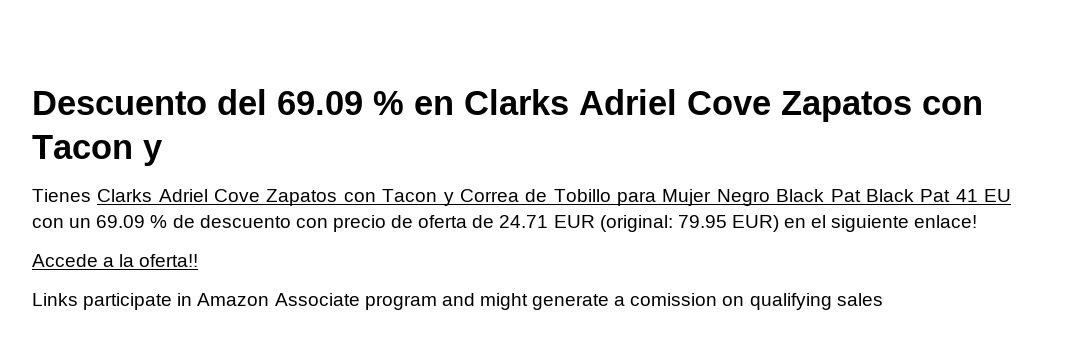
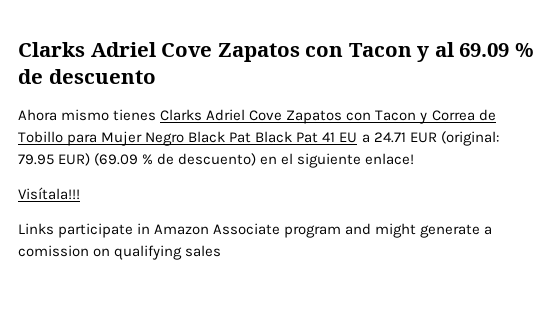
[32,89,983,122] [32,135,162,166] [32,189,91,202] Descuento del 69.09 % en Clarks Adriel Cove Zapatos con Tacon y // Tienes -> [18,42,534,62] [18,69,156,84] [18,109,157,121] Clarks Adriel Cove Zapatos con Tacon y al 69.09 % de descuento // Ahora mismo tienes
[32,215,495,232] con un 69.09 % de descuento con precio de oferta de -> [361,134,370,143] a
(779, 223) none -> [94,153,257,166] (69.09 % de descuento)
[32,254,199,267] Accede a la oferta!! -> [18,187,80,200] Visítala!!!

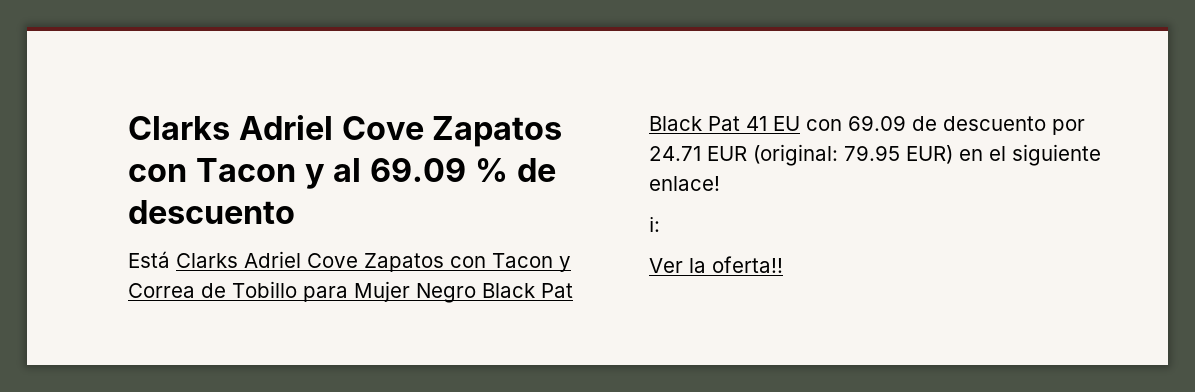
[18,109,157,121] Ahora mismo tienes -> [128,251,170,268] Está
[361,134,370,143] a -> [806,115,1085,135] con 69.09 de descuento por
[94,153,257,166] (69.09 % de descuento) -> (953, 154) none
[18,187,80,200] [18,223,493,238] [18,245,222,260] Visítala!!! // Links participate in Amazon Associate program and might generate a comission on qualifying sales -> [649,217,660,232] [649,256,783,273] ℹ: // Ver la oferta!!

